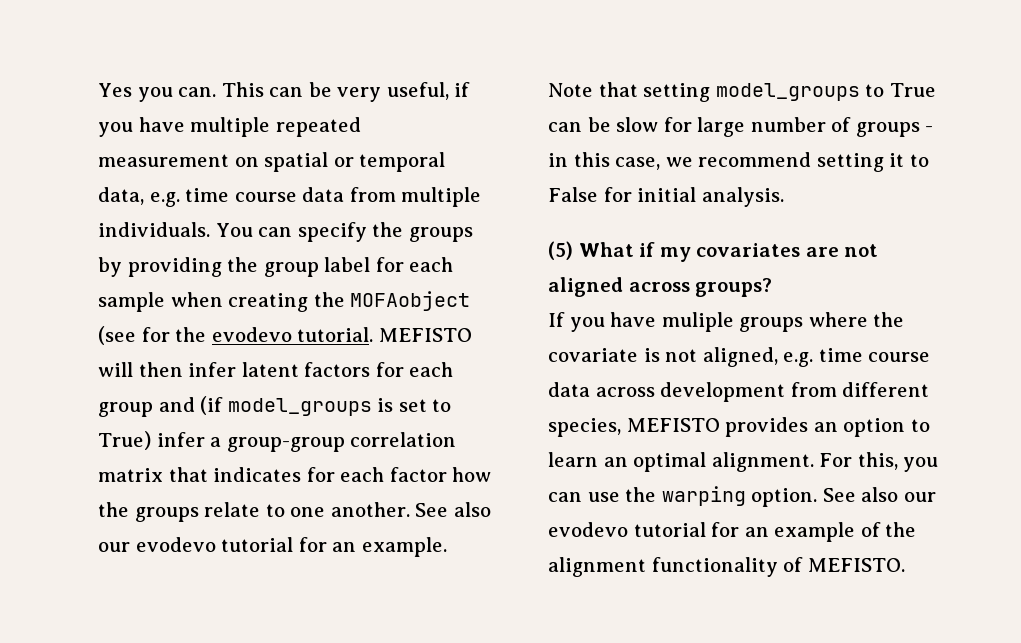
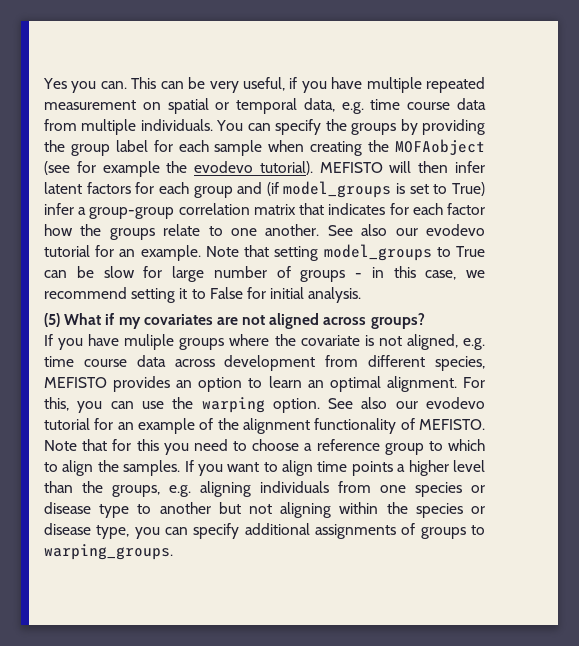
(170, 334) none -> [102,161,160,177] example
[297,327,374,342] tutorial. -> [259,161,313,175] tutorial).
(905, 565) none -> [44,439,486,455] [44,460,485,476] [44,481,485,497] [44,502,485,518] [44,523,485,539] [44,544,173,560] Note that for this you need to choose a reference group to which to align the samples. If you want to align time points a higher level than the groups, e.g. aligning individuals from one species or disease type to another but not aligning within the species or disease type, you can specify additional assignments of groups to warping_groups.

